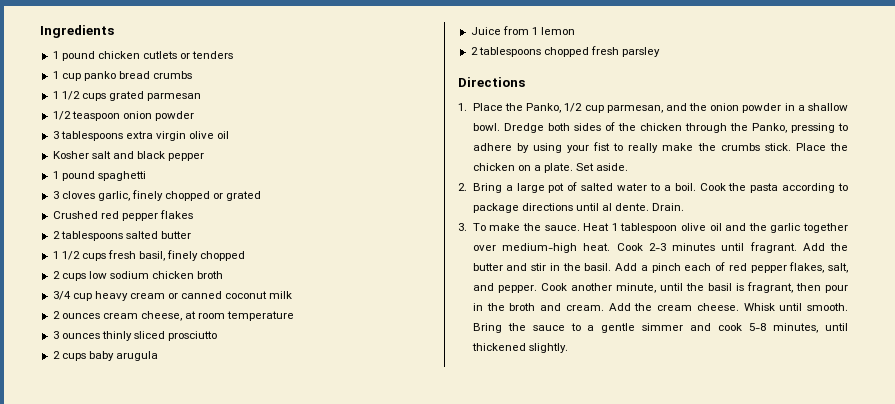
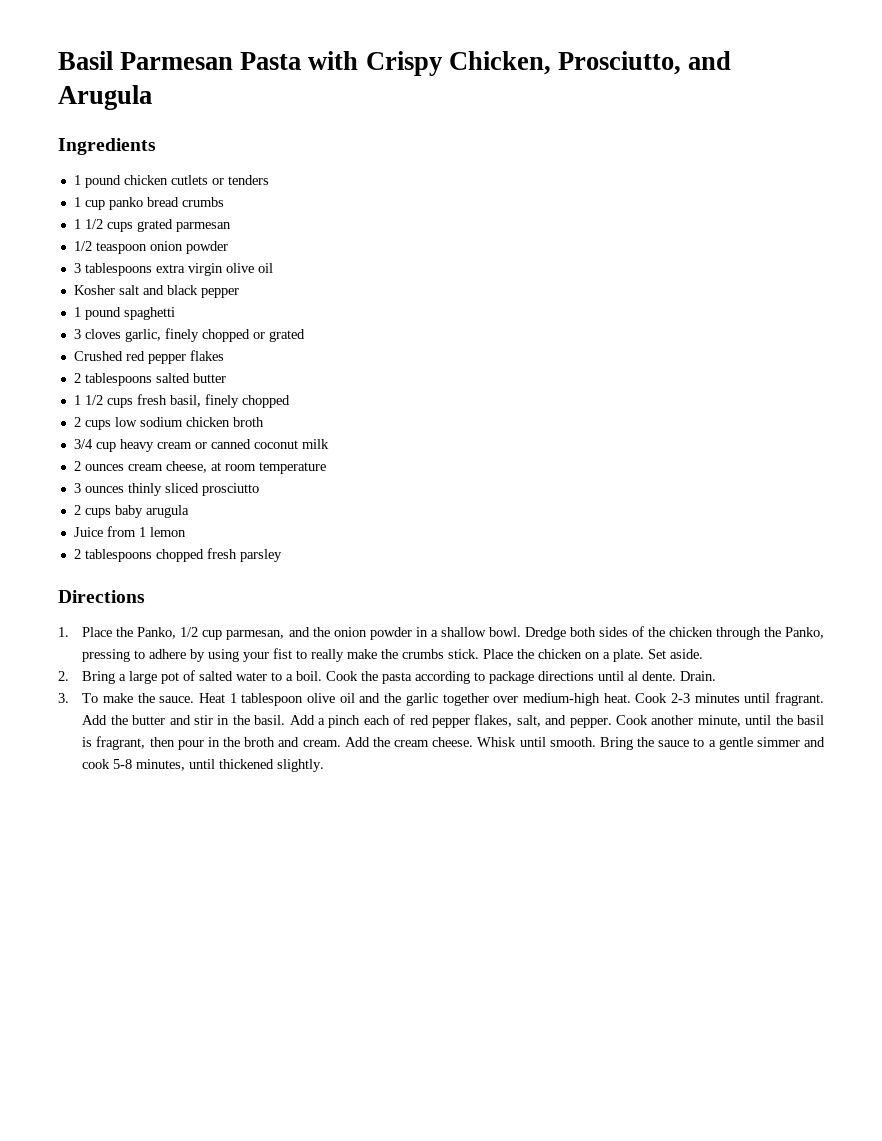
(40, 31) none -> [58,51,732,76] [58,85,152,110] Basil Parmesan Pasta with Crispy Chicken, Prosciutto, and Arugula //

